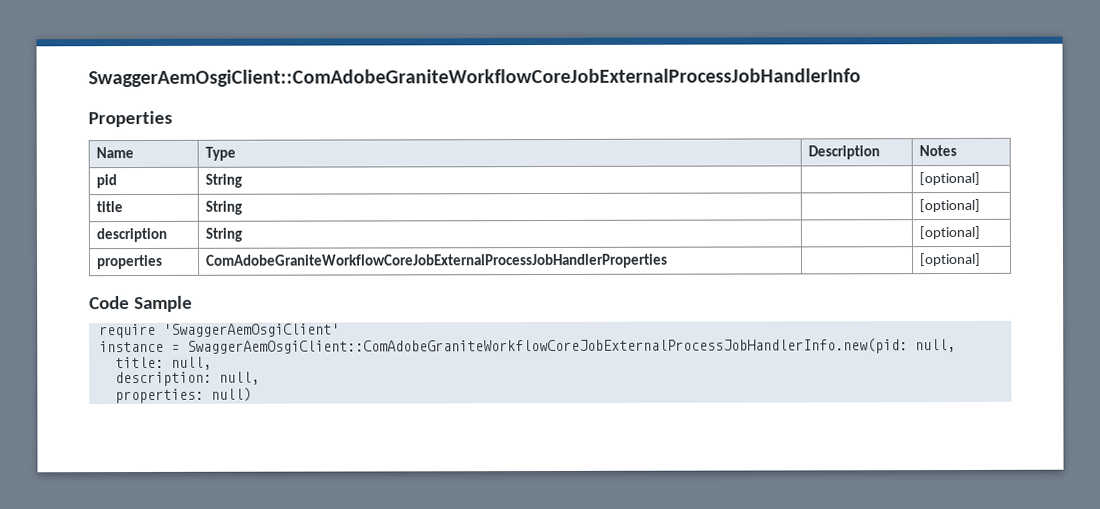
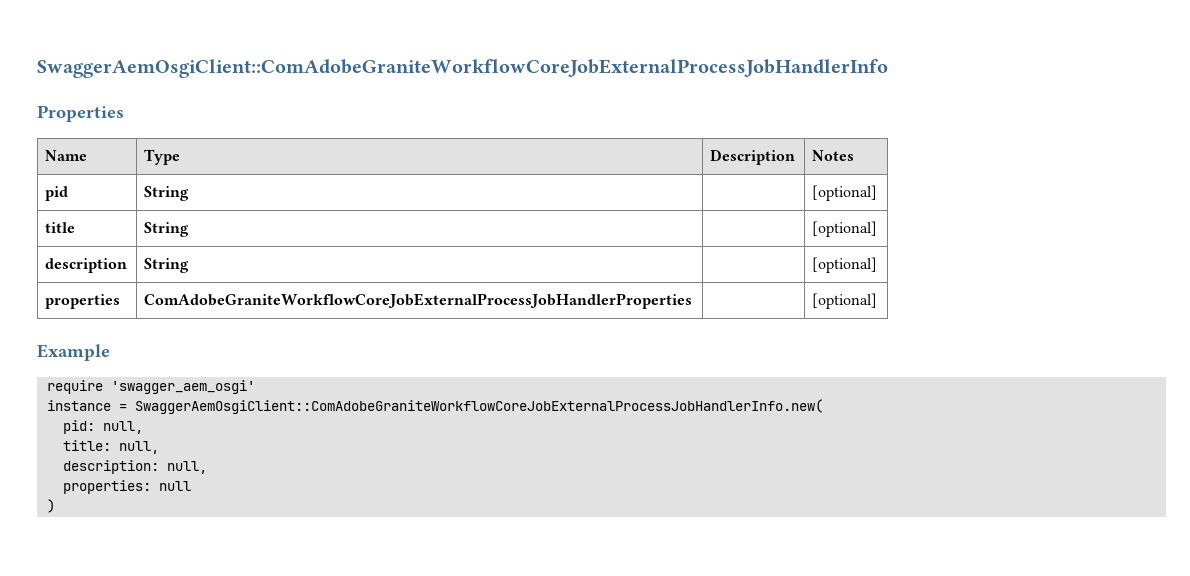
[89,295,193,313] Code Sample -> [37,344,110,361] Example
[162,323,340,337] 'SwaggerAemOsgiClient' -> [110,380,255,394] 'swagger_aem_osgi'
[186,338,908,355] SwaggerAemOsgiClient::ComAdobeGraniteWorkflowCoreJobExternalProcessJobHandlerInfo.new(pid: -> [134,399,823,414] [62,420,95,434] SwaggerAemOsgiClient::ComAdobeGraniteWorkflowCoreJobExternalProcessJobHandlerInfo.new( // pid:
[210,387,252,402] null) -> [158,481,191,491] [46,499,55,513] null // )

